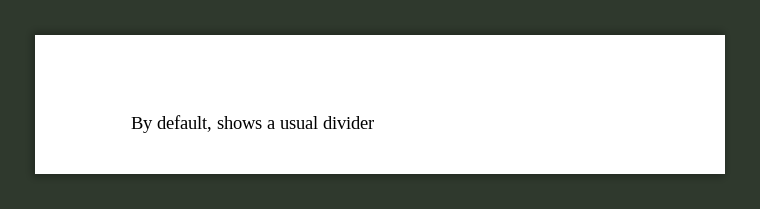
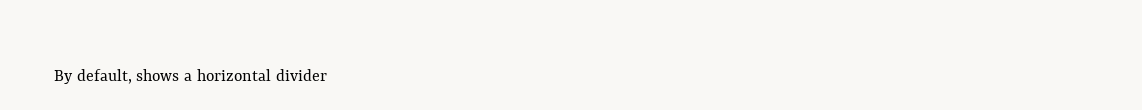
[280,116,318,129] usual -> [196,69,271,81] horizontal

